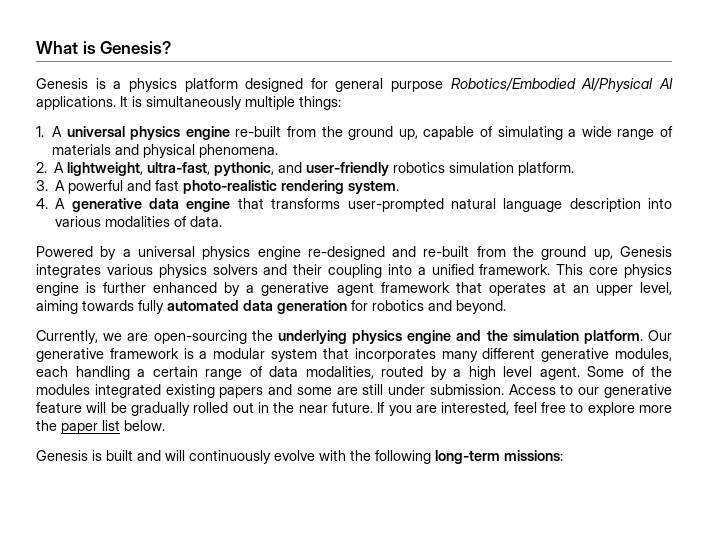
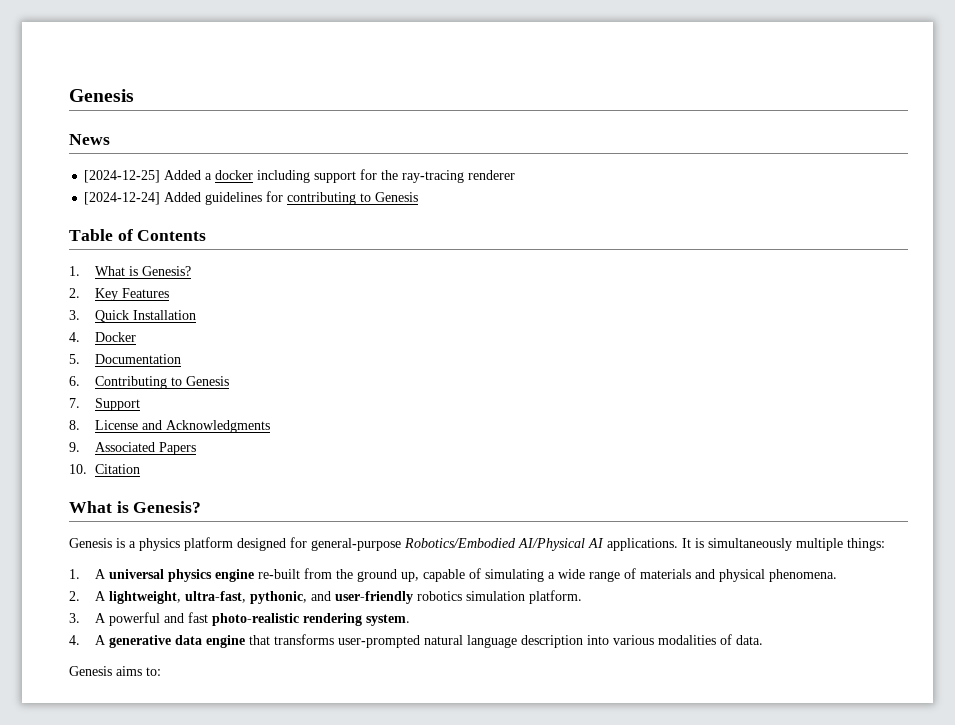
(36, 47) none -> [69,89,134,102] [69,134,110,145] [84,169,516,183] [84,191,419,205] [69,229,207,241] [69,266,192,276] [69,288,170,301] [69,310,197,322] [69,332,137,342] [69,354,182,364] [69,376,230,389] [69,398,141,411] [69,420,271,433] [69,442,197,455] [69,464,141,474] Genesis // News // [2024-12-25] Added a docker including support for the ray-tracing renderer // [2024-12-24] Added guidelines for contributing to Genesis // Table of Contents // 1. What is Genesis? // 2. Key Features // 3. Quick Installation // 4. Docker // 5. Documentation // 6. Contributing to Genesis // 7. Support // 8. License and Acknowledgments // 9. Associated Papers // 10. Citation //
[335,78,444,92] general purpose -> [311,538,401,551] general-purpose
[36,246,672,260] [36,264,672,278] [36,282,672,296] [36,300,506,314] [36,330,672,344] [36,348,672,362] [36,366,672,380] [36,384,672,398] [36,402,672,416] [36,420,165,434] [36,450,563,464] Powered by a universal physics engine re-designed and re-built from the ground up, Genesis integrates various physics solvers and their coupling into a unified framework. This core physics engine is further enhanced by a generative agent framework that operates at an upper level, aiming towards fully automated data generation for robotics and beyond. // Currently, we are open-sourcing the underlying physics engine and the simulation platform. Our generative framework is a modular system that incorporates many different generative modules, each handling a certain range of data modalities, routed by a high level agent. Some of the modules integrated existing papers and some are still under submission. Access to our generative feature will be gradually rolled out in the near future. If you are interested, feel free to explore more the paper list below. // Genesis is built and will continuously evolve with the following long-term missions: -> [69,666,161,676] Genesis aims to:

